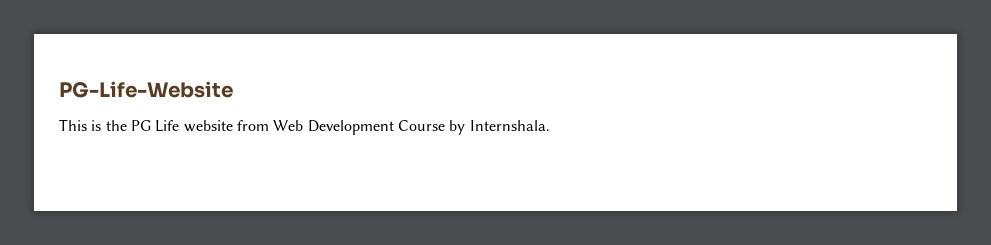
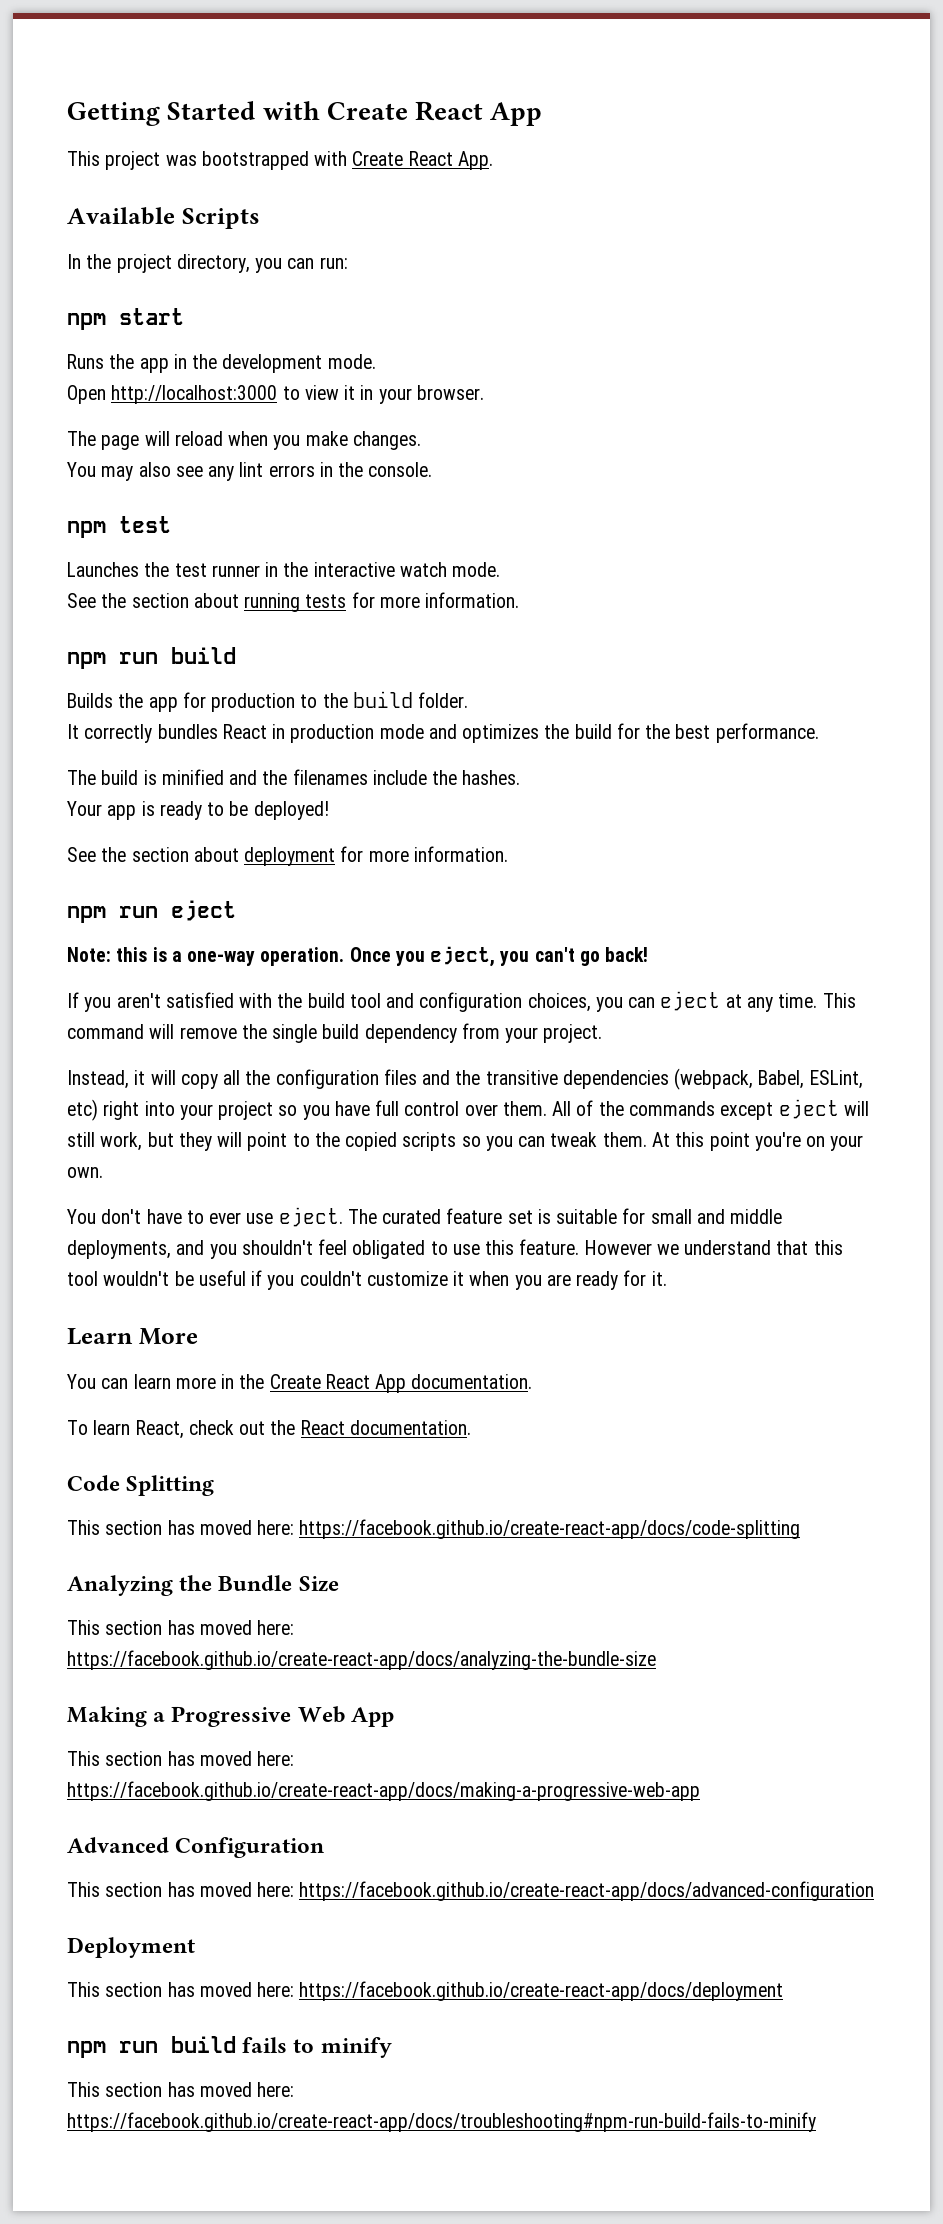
[59,81,233,98] [59,119,550,135] PG-Life-Website // This is the PG Life website from Web Development Course by Internshala. -> [67,101,543,126] [67,151,493,170] [67,207,260,229] [67,254,348,273] [67,308,184,330] [67,354,376,373] [67,385,484,404] [67,431,421,450] [67,462,433,481] [67,516,171,538] [67,562,501,577] [67,592,520,612] [67,647,236,669] [67,691,469,712] [67,723,819,743] [67,769,521,785] [67,801,329,820] [67,846,508,866] [67,900,236,923] [67,946,649,967] [67,991,856,1012] [67,1023,603,1043] [67,1068,863,1090] [67,1099,869,1121] [67,1132,864,1151] [67,1167,103,1178] [67,1207,783,1227] [67,1239,843,1259] [67,1270,667,1290] [67,1328,198,1345] [67,1374,533,1393] [67,1420,471,1439] [67,1475,215,1496] [67,1519,801,1539] [67,1575,339,1596] [67,1620,295,1635] [67,1650,656,1670] [67,1706,394,1727] [67,1751,295,1766] [67,1781,700,1801] [67,1837,325,1858] [67,1881,875,1901] [67,1937,195,1958] [67,1981,784,2001] [67,2036,392,2058] [67,2082,295,2097] [67,2112,816,2132] Getting Started with Create React App // This project was bootstrapped with Create React App. // Available Scripts // In the project directory, you can run: // npm start // Runs the app in the development mode. // Open http://localhost:3000 to view it in your browser. // The page will reload when you make changes. // You may also see any lint errors in the console. // npm test // Launches the test runner in the interactive watch mode. // See the section about running tests for more information. // npm run build // Builds the app for production to the build folder. // It correctly bundles React in production mode and optimizes the build for the best performance. // The build is minified and the filenames include the hashes. // Your app is ready to be deployed! // See the section about deployment for more information. // npm run eject // Note: this is a one-way operation. Once you eject, you can't go back! // If you aren't satisfied with the build tool and configuration choices, you can eject at any time. This command will remove the single build dependency from your project. // Instead, it will copy all the configuration files and the transitive dependencies (webpack, Babel, ESLint, etc) right into your project so you have full control over them. All of the commands except eject will still work, but they will point to the copied scripts so you can tweak them. At this point you're on your own. // You don't have to ever use eject. The curated feature set is suitable for small and middle deployments, and you shouldn't feel obligated to use this feature. However we understand that this tool wouldn't be useful if you couldn't customize it when you are ready for it. // Learn More // You can learn more in the Create React App documentation. // To learn React, check out the React documentation. // Code Splitting // This section has moved here: https://facebook.github.io/create-react-app/docs/code-splitting // Analyzing the Bundle Size // This section has moved here: https://facebook.github.io/create-react-app/docs/analyzing-the-bundle-size // Making a Progressive Web App // This section has moved here: https://facebook.github.io/create-react-app/docs/making-a-progressive-web-app // Advanced Configuration // This section has moved here: https://facebook.github.io/create-react-app/docs/advanced-configuration // Deployment // This section has moved here: https://facebook.github.io/create-react-app/docs/deployment // npm run build fails to minify // This section has moved here: https://facebook.github.io/create-react-app/docs/troubleshooting#npm-run-build-fails-to-minify

